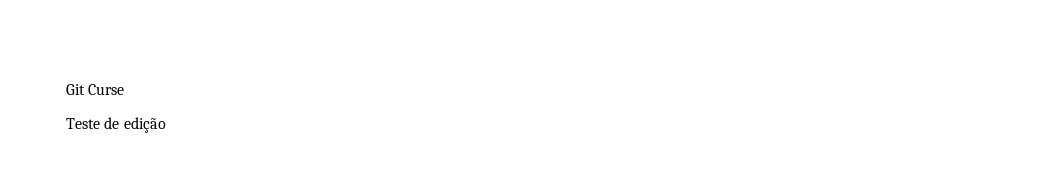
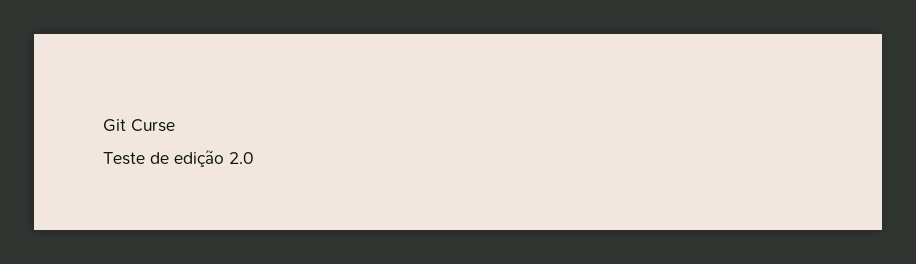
(166, 125) none -> [229,152,254,164] 2.0

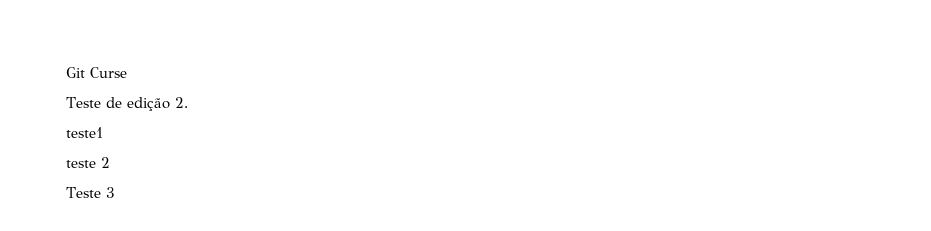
[229,152,254,164] 2.0 -> [174,97,188,108] [66,127,103,138] [66,157,110,168] [66,187,115,198] 2. // teste1 // teste 2 // Teste 3

